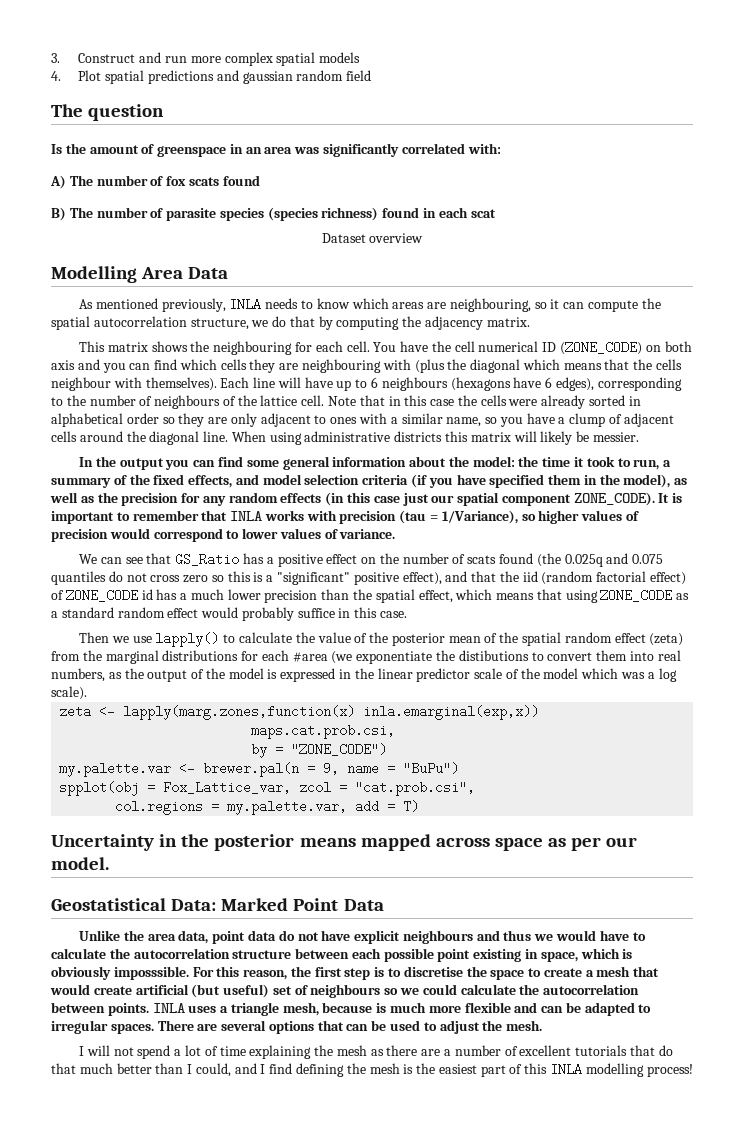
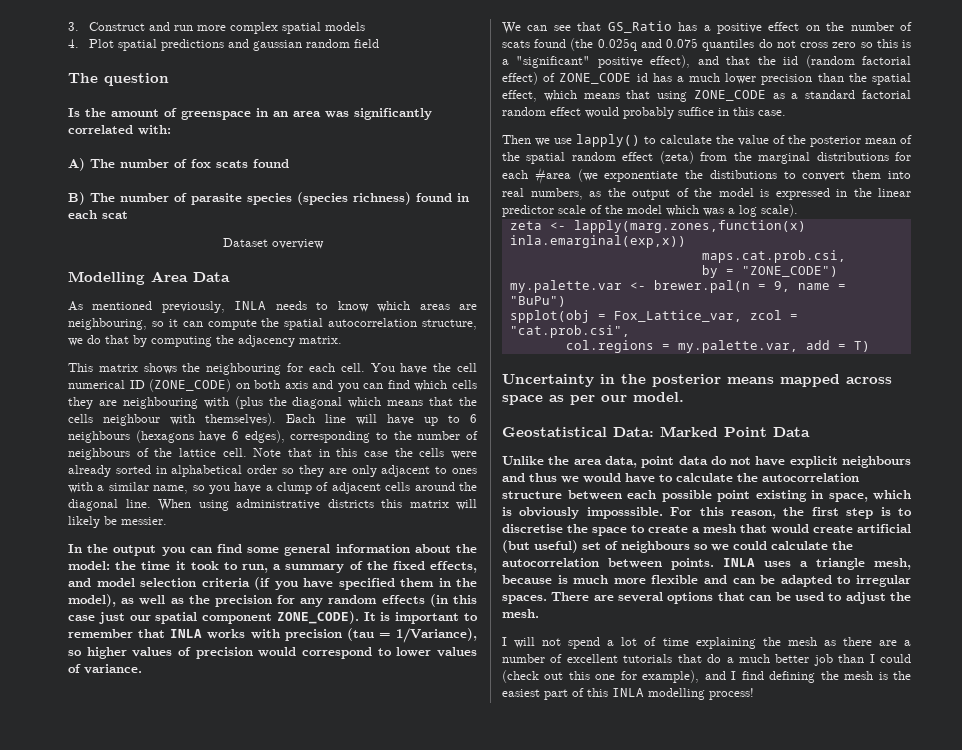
(114, 612) none -> [862,90,911,99] factorial
[51,1063,76,1074] that -> [726,657,734,663] a
(152, 1068) none -> [813,654,833,666] job
[195,1063,231,1077] could, -> [880,654,911,663] [502,670,700,683] could (check out this one for example),

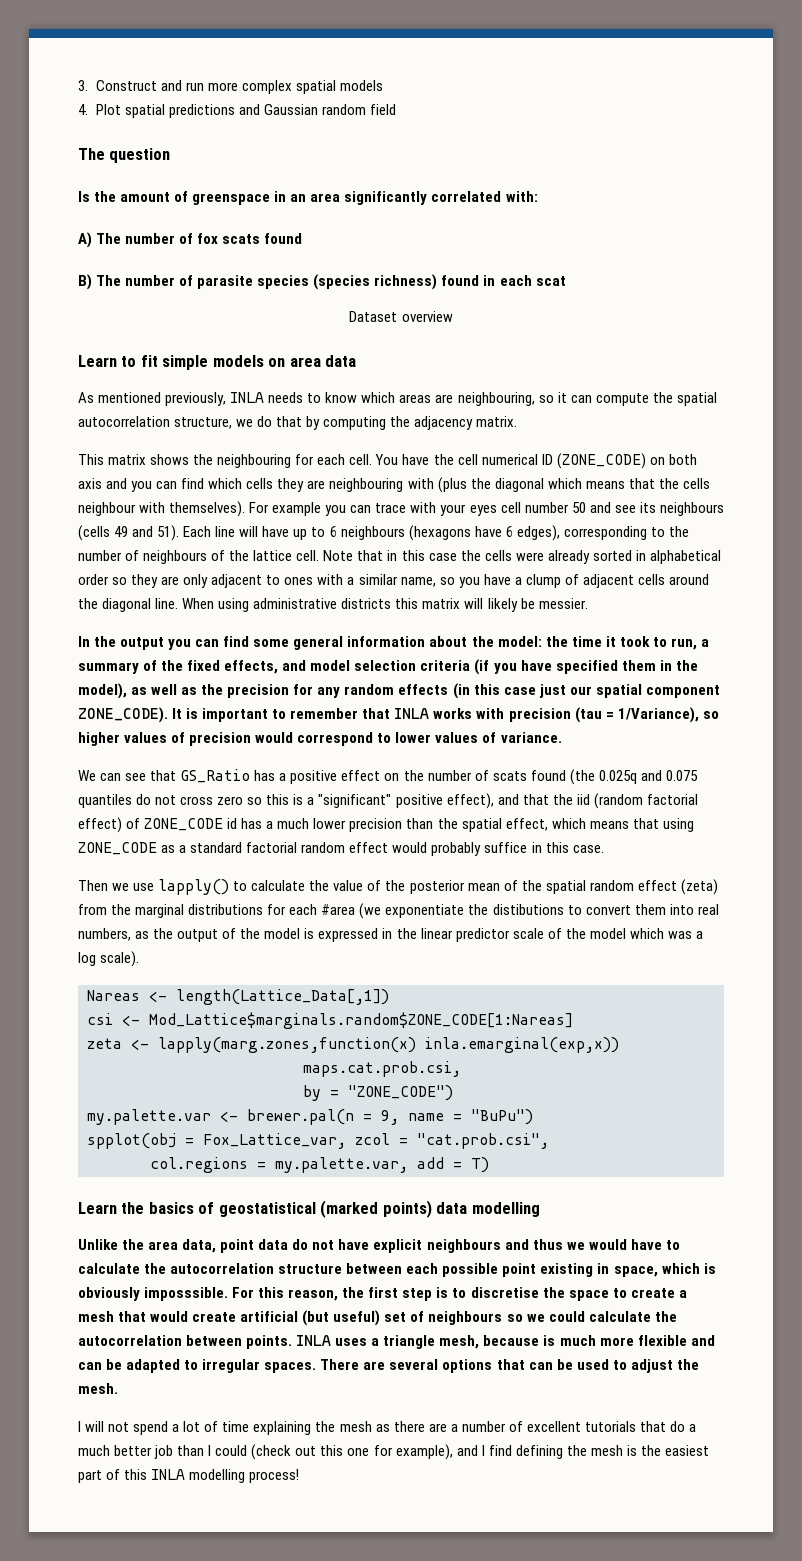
[252,40,302,51] gaussian -> [263,104,318,115] Gaussian
[325,111,349,118] was -> (341, 197) none
[68,271,230,285] Modelling Area Data -> [78,355,357,370] Learn to fit simple models on area data
(276, 419) none -> [249,502,724,516] [78,525,180,541] For example you can trace with your eyes cell number 50 and see its neighbours (cells 49 and 51).
(798, 210) none -> [87,989,389,1005] [87,1012,573,1029] // Nareas <- length(Lattice_Data[,1]) // csi <- Mod_Lattice$marginals.random$ZONE_CODE[1:Nareas]
[502,374,892,387] [502,392,684,405] [502,426,810,437] Uncertainty in the posterior means mapped across space as per our model. // Geostatistical Data: Marked Point Data -> [78,1200,540,1218] Learn the basics of geostatistical (marked points) data modelling

